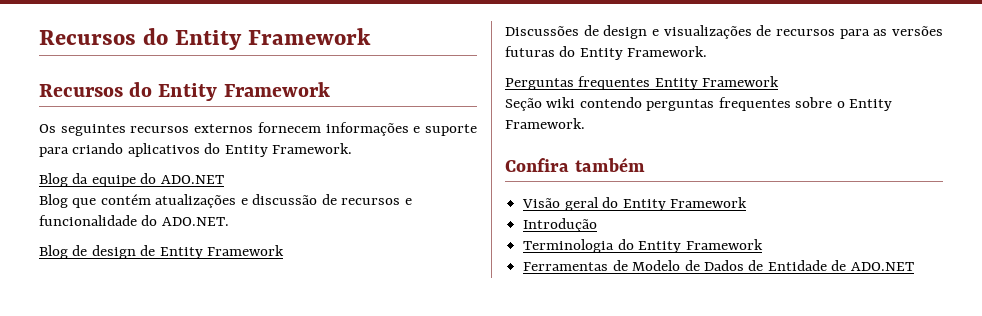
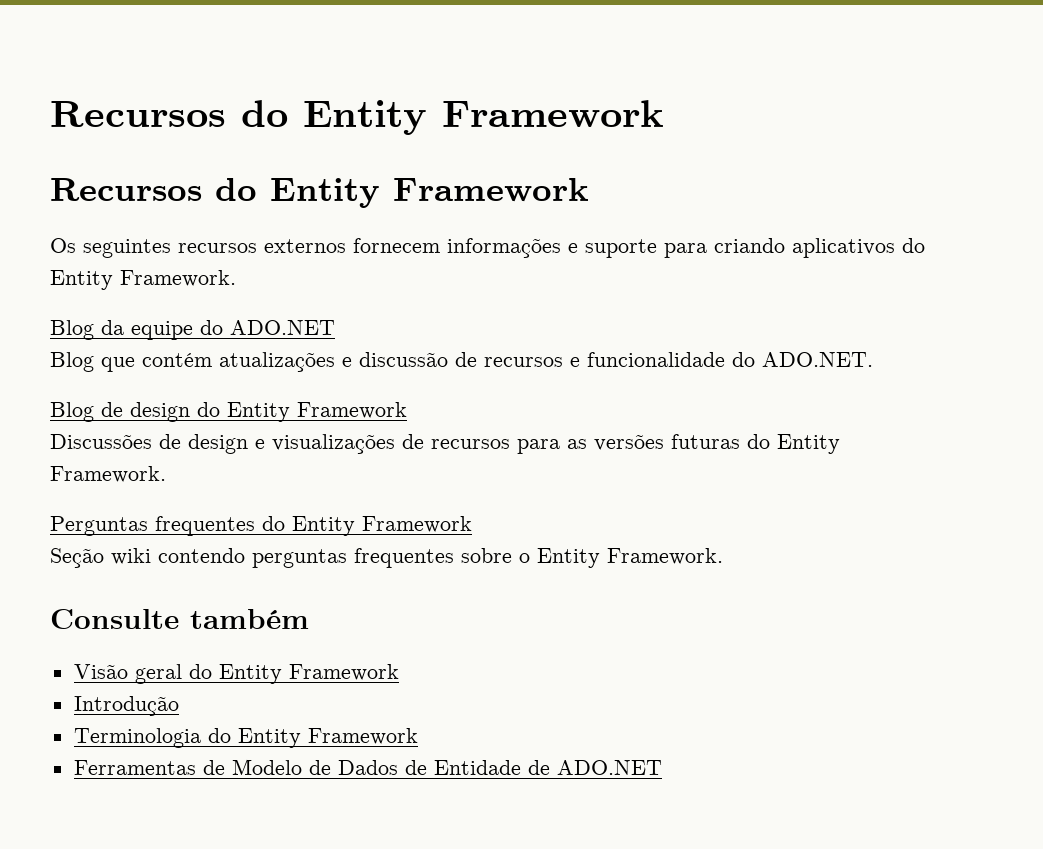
[140,245,156,256] de -> [197,402,220,417] do
(651, 83) none -> [262,516,285,531] do
[505,158,569,172] Confira -> [50,609,179,629] Consulte

